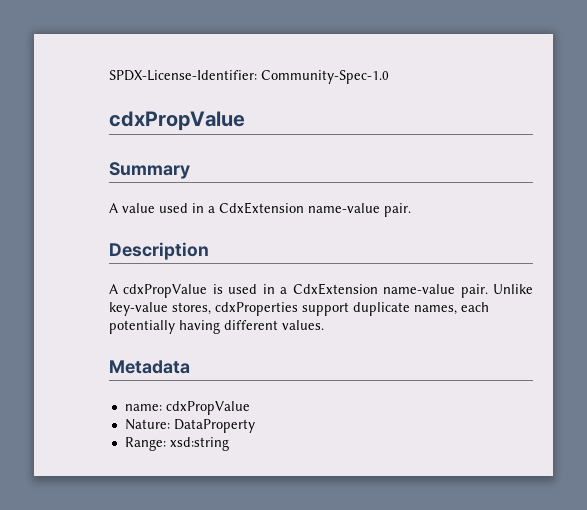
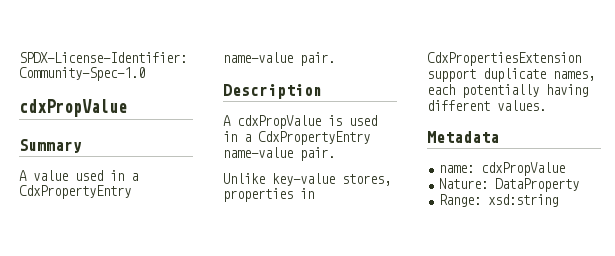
[219,202,304,214] CdxExtension -> [19,185,131,199] CdxPropertyEntry
[292,283,488,298] CdxExtension name-value pair. -> [258,131,370,145] [223,147,335,161] CdxPropertyEntry name-value pair. //
[215,302,298,316] cdxProperties -> [223,188,314,202] [427,52,581,66] properties in CdxPropertiesExtension

